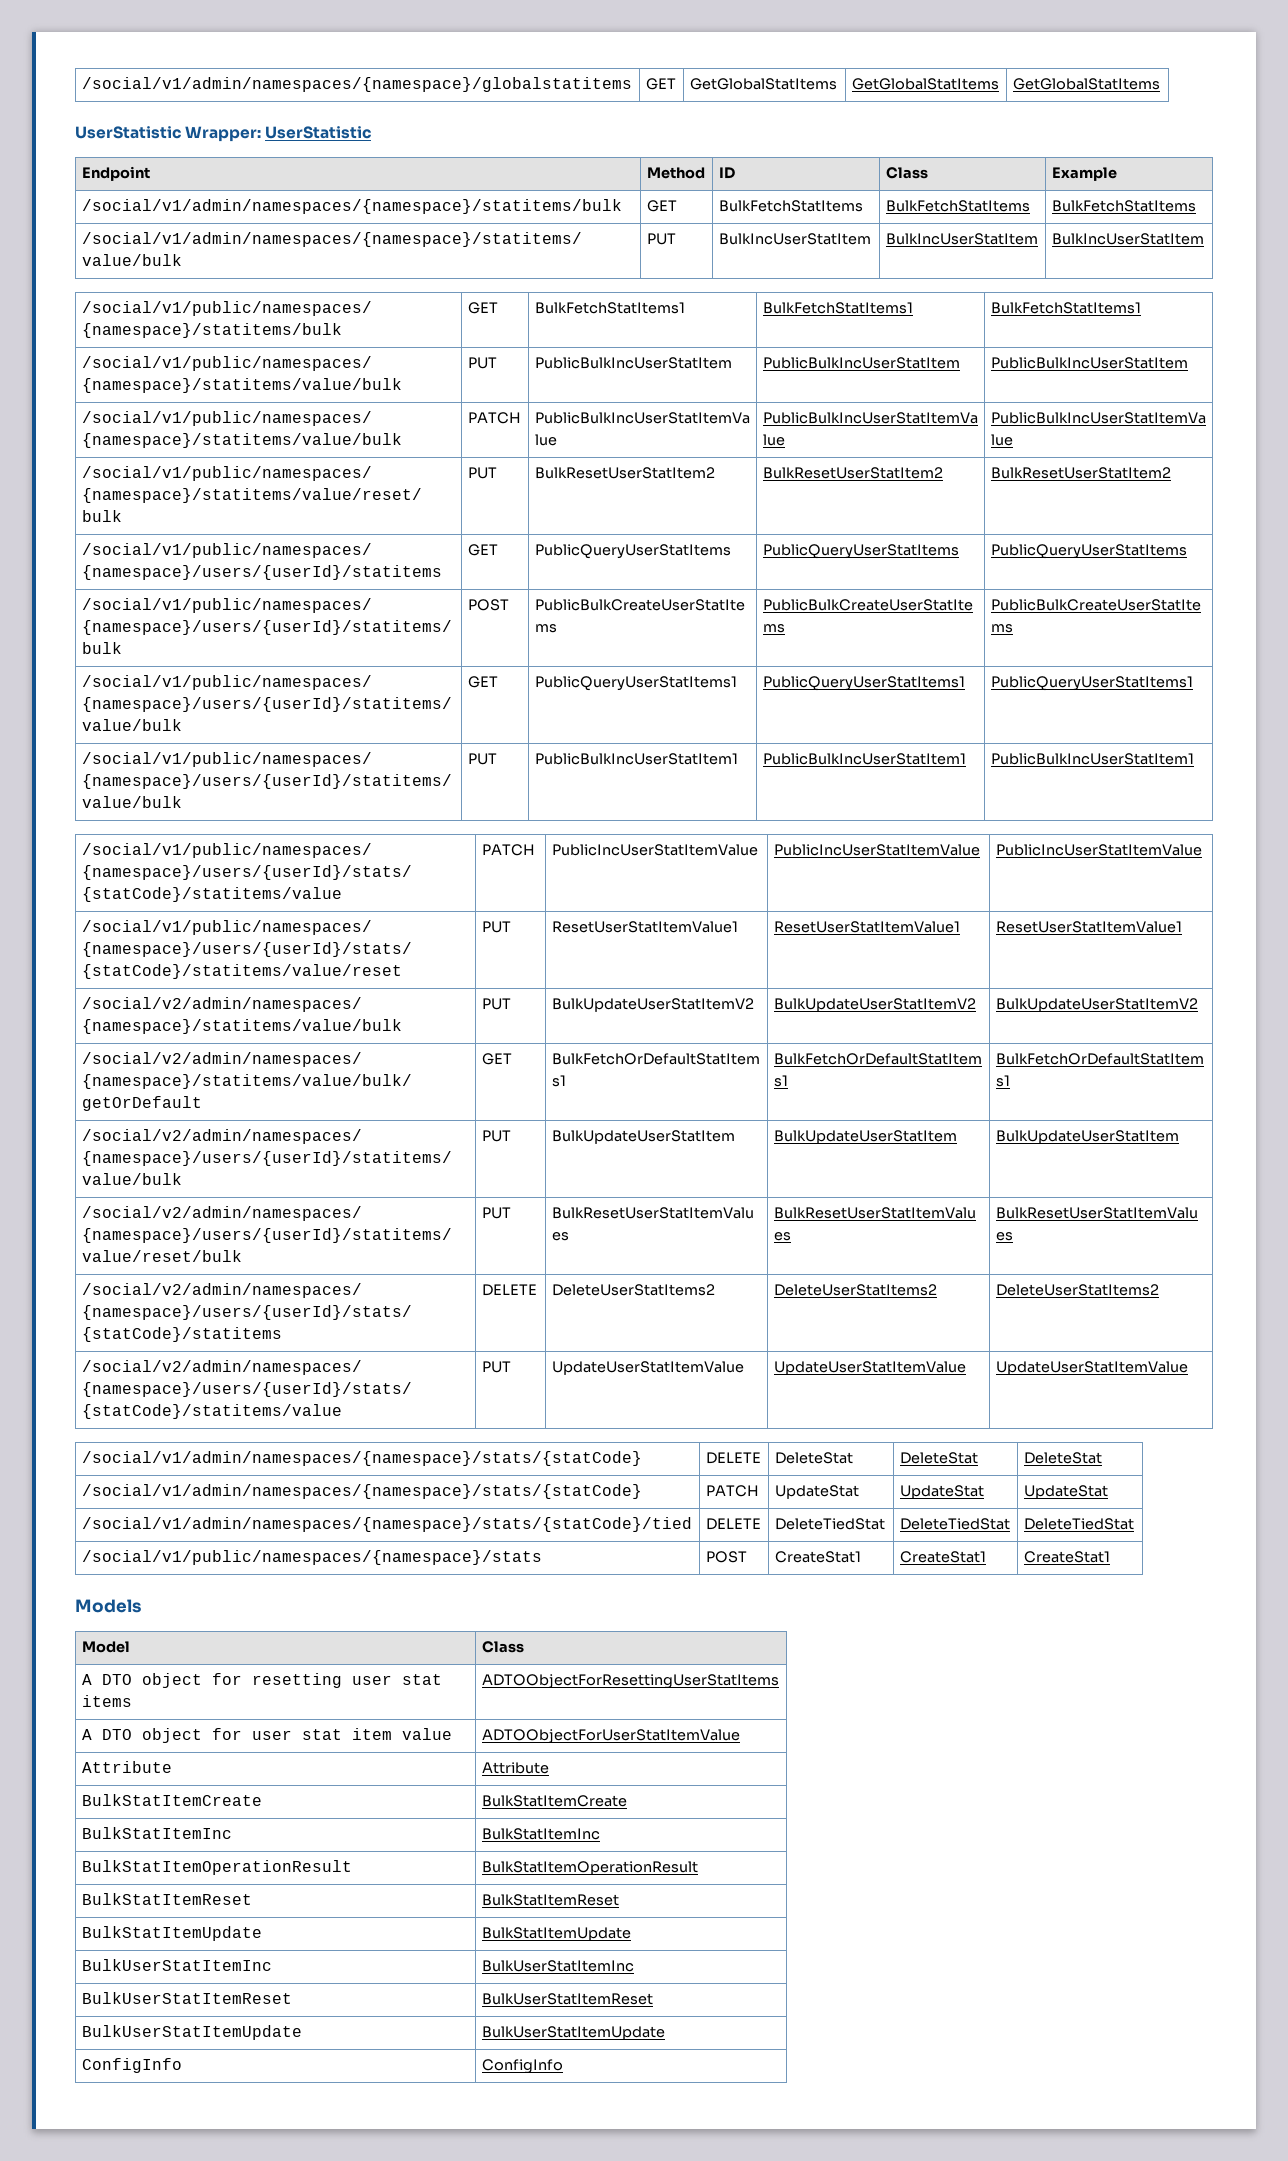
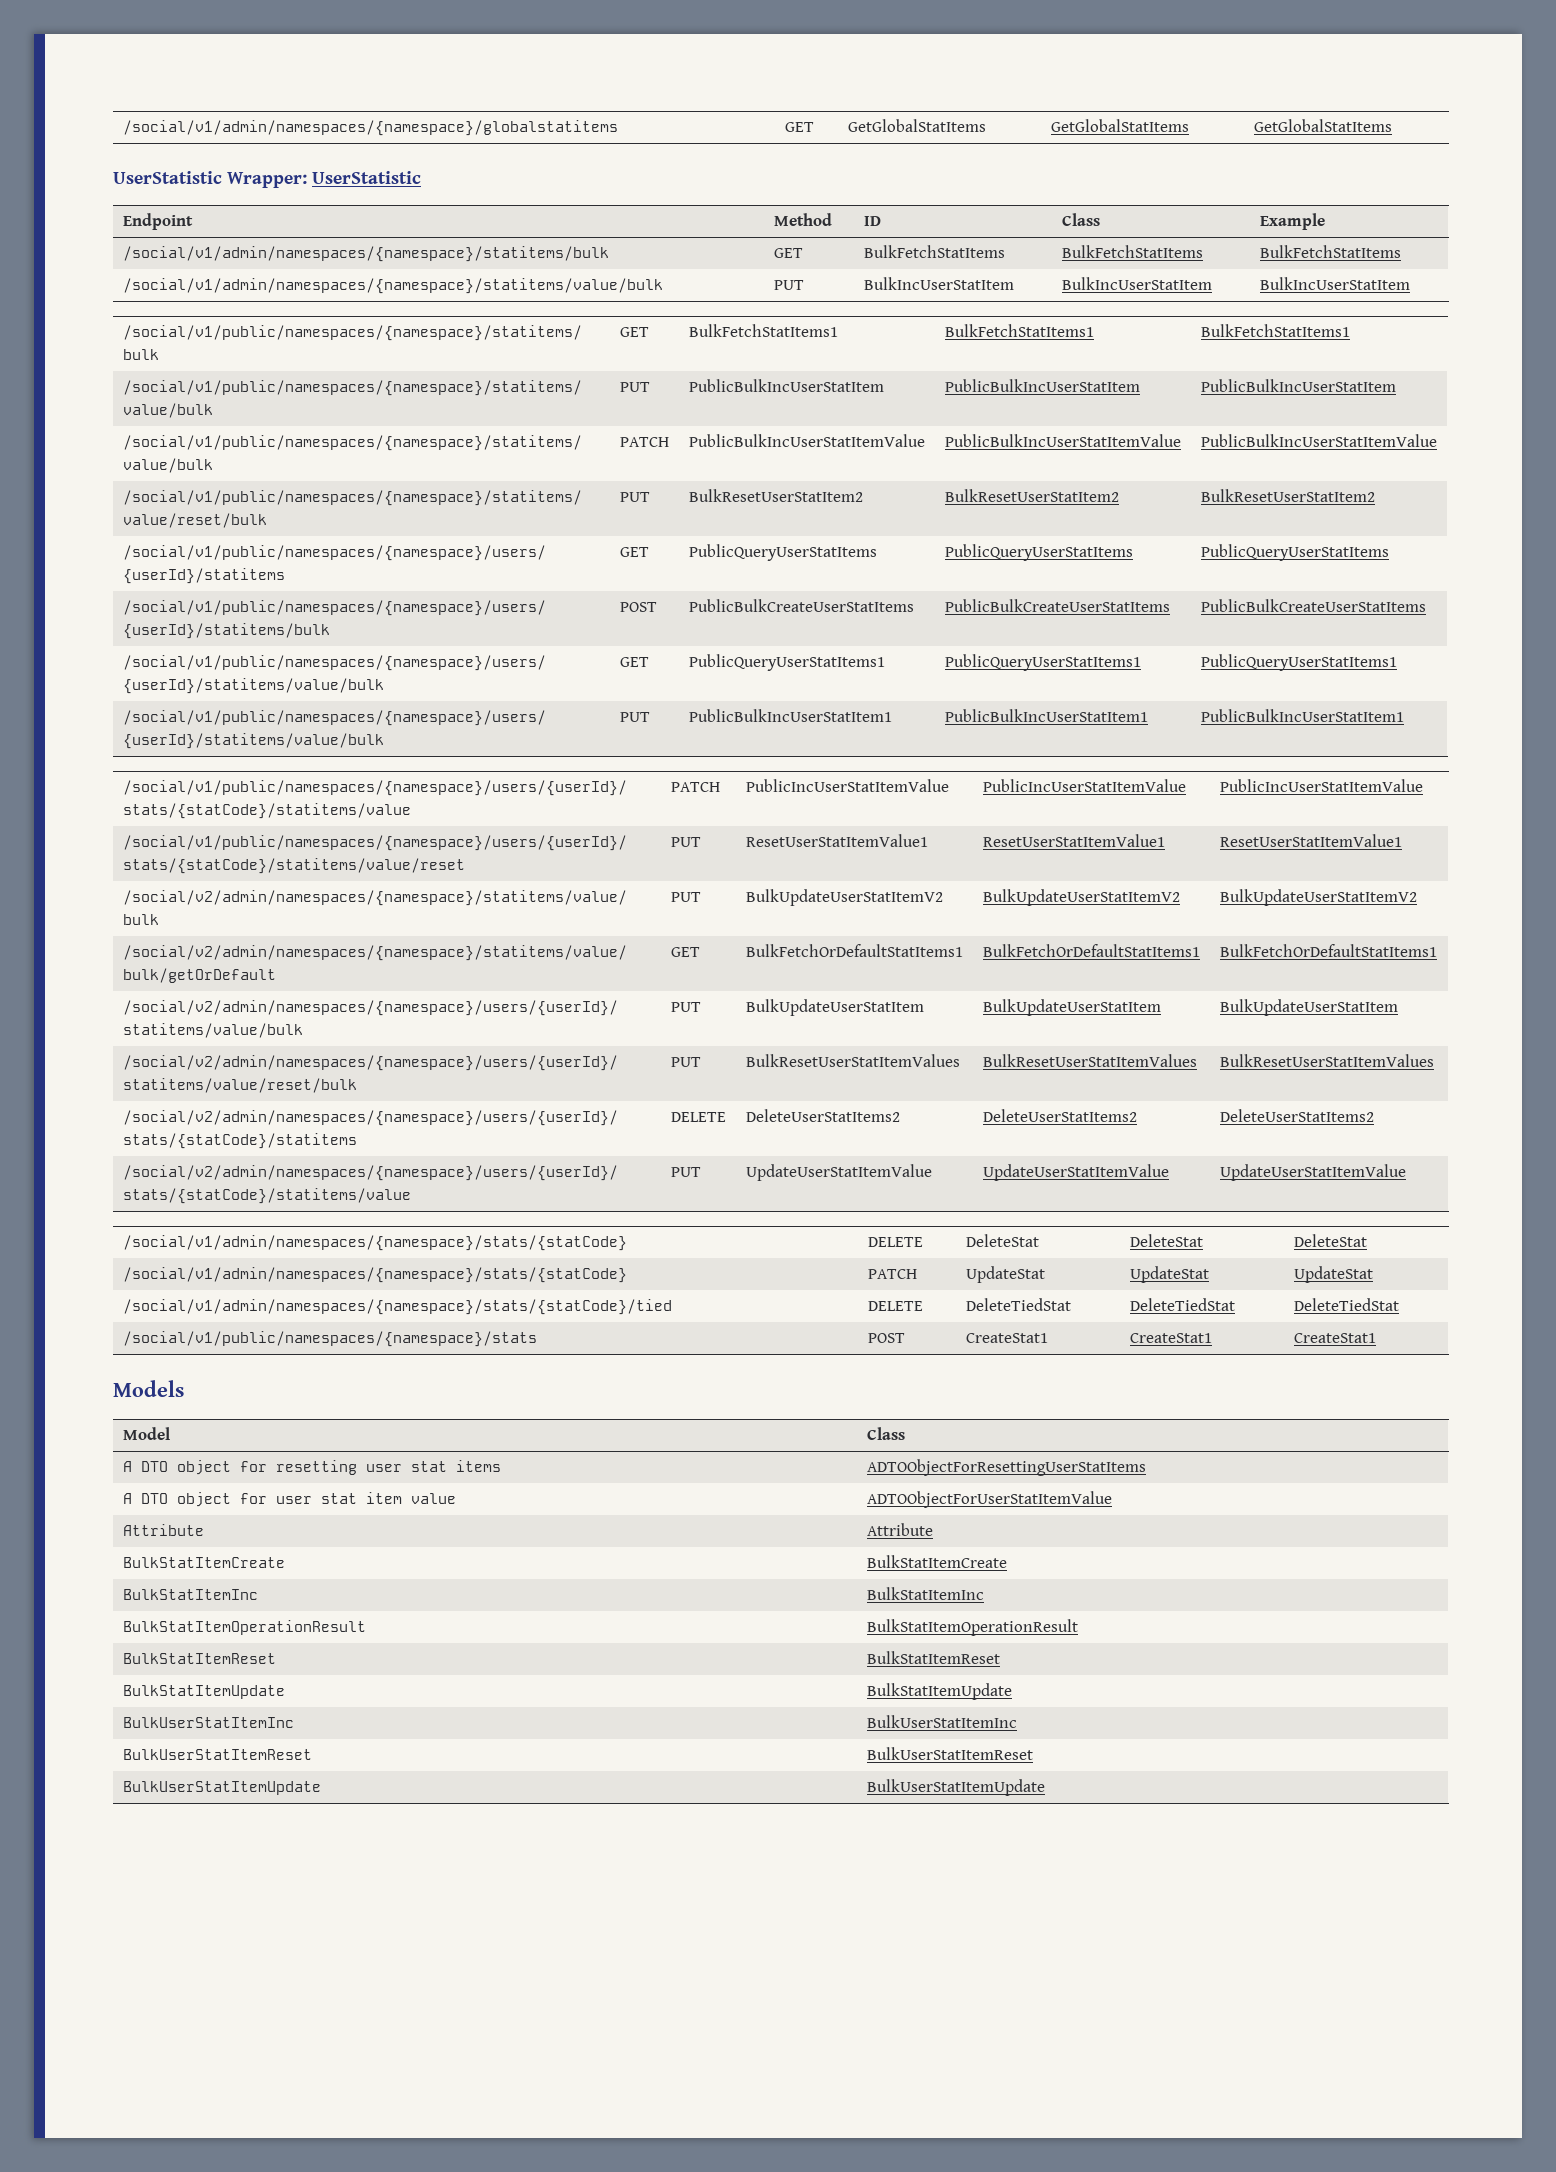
[81,2058,182,2073] [481,2059,563,2074] // ConfigInfo | ConfigInfo -> (1045, 1787) none

